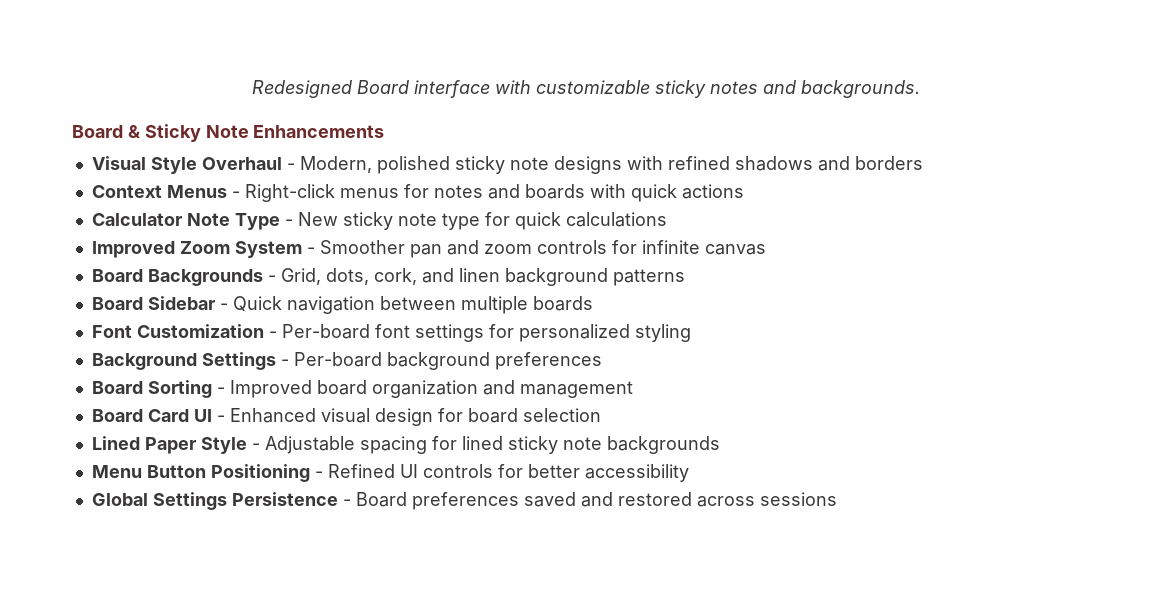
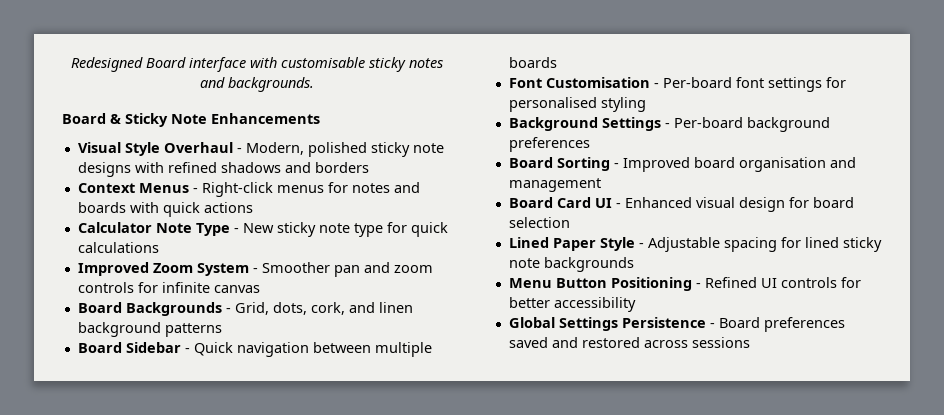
[535,80,650,94] customizable -> [280,57,365,68] customisable
[136,324,264,338] Customization -> [545,77,650,88] Customisation
[518,324,630,342] personalized -> [508,97,597,112] personalised
[371,380,478,398] organization -> [738,157,826,172] organisation

